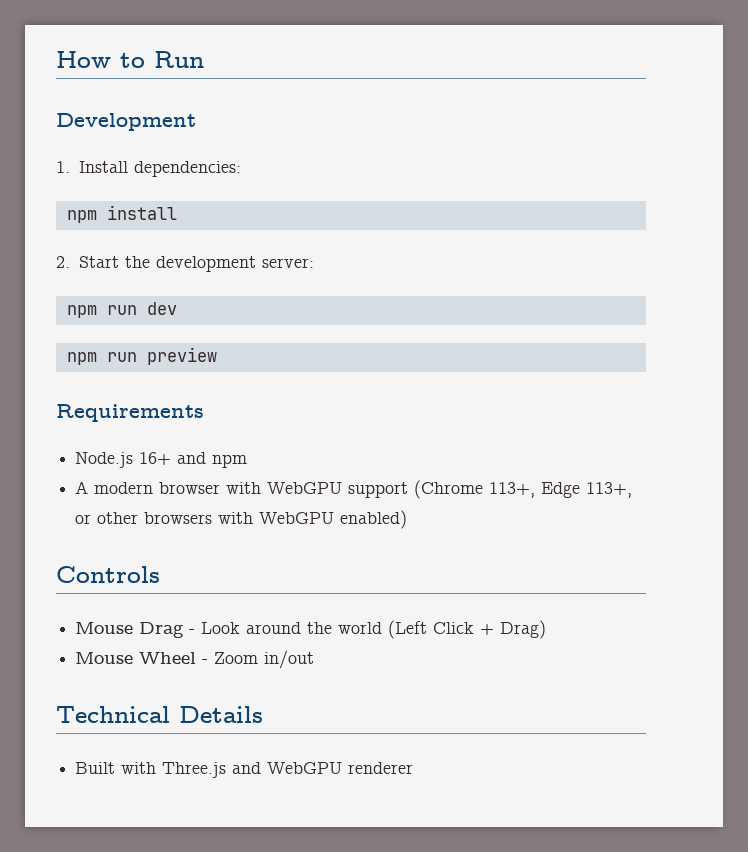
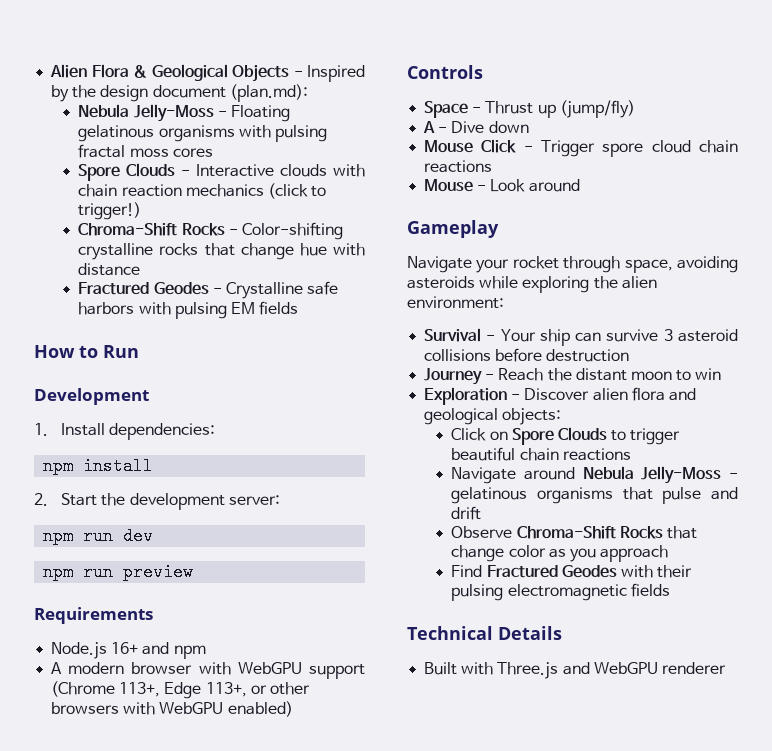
(56, 59) none -> [50,64,365,82] [51,84,308,102] [78,104,290,122] [78,125,327,142] [78,144,213,158] [78,163,365,181] [78,183,327,199] [78,202,142,220] [78,222,343,240] [78,243,365,260] [78,263,141,276] [78,281,339,299] [78,301,299,319] Alien Flora & Geological Objects - Inspired by the design document (plan.md): // Nebula Jelly-Moss - Floating gelatinous organisms with pulsing fractal moss cores // Spore Clouds - Interactive clouds with chain reaction mechanics (click to trigger!) // Chroma-Shift Rocks - Color-shifting crystalline rocks that change hue with distance // Fractured Geodes - Crystalline safe harbors with pulsing EM fields //
[75,620,547,639] [75,650,315,669] Mouse Drag - Look around the world (Left Click + Drag) // Mouse Wheel - Zoom in/out -> [424,100,635,118] [423,121,529,133] [424,139,738,157] [424,160,493,173] [424,179,580,192] [407,220,499,238] [407,256,738,273] [407,276,657,293] [407,296,504,309] [424,328,738,346] [424,348,630,362] [424,368,722,385] [424,387,696,405] [424,408,562,425] [451,427,681,445] [451,447,631,461] [451,466,738,484] [451,487,738,504] [451,506,482,520] [451,526,697,539] [451,545,669,562] [451,565,693,578] [451,583,670,601] Space - Thrust up (jump/fly) // A - Dive down // Mouse Click - Trigger spore cloud chain reactions // Mouse - Look around // Gameplay // Navigate your rocket through space, avoiding asteroids while exploring the alien environment: // Survival - Your ship can survive 3 asteroid collisions before destruction // Journey - Reach the distant moon to win // Exploration - Discover alien flora and geological objects: // Click on Spore Clouds to trigger beautiful chain reactions // Navigate around Nebula Jelly-Moss - gelatinous organisms that pulse and drift // Observe Chroma-Shift Rocks that change color as you approach // Find Fractured Geodes with their pulsing electromagnetic fields

